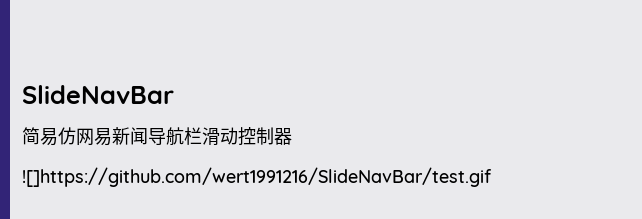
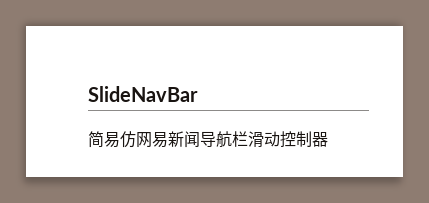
[22,167,492,187] // ![]https://github.com/wert1991216/SlideNavBar/test.gif -> (328, 139) none

